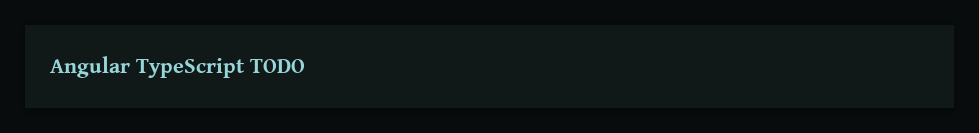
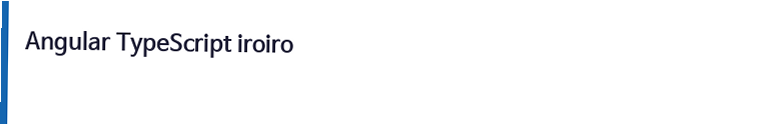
[250,59,305,73] TODO -> [237,34,295,53] iroiro

